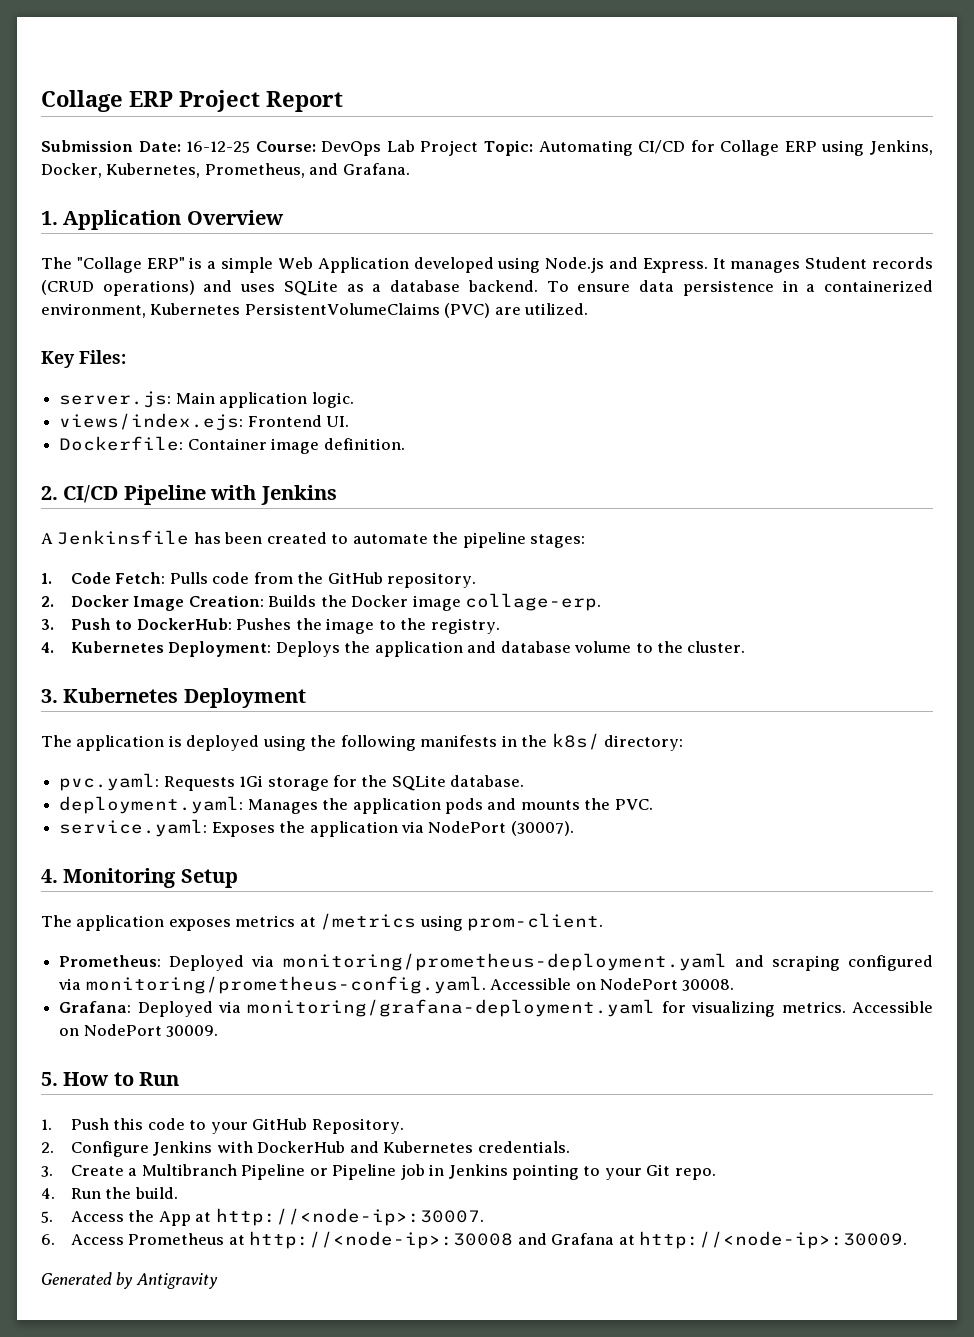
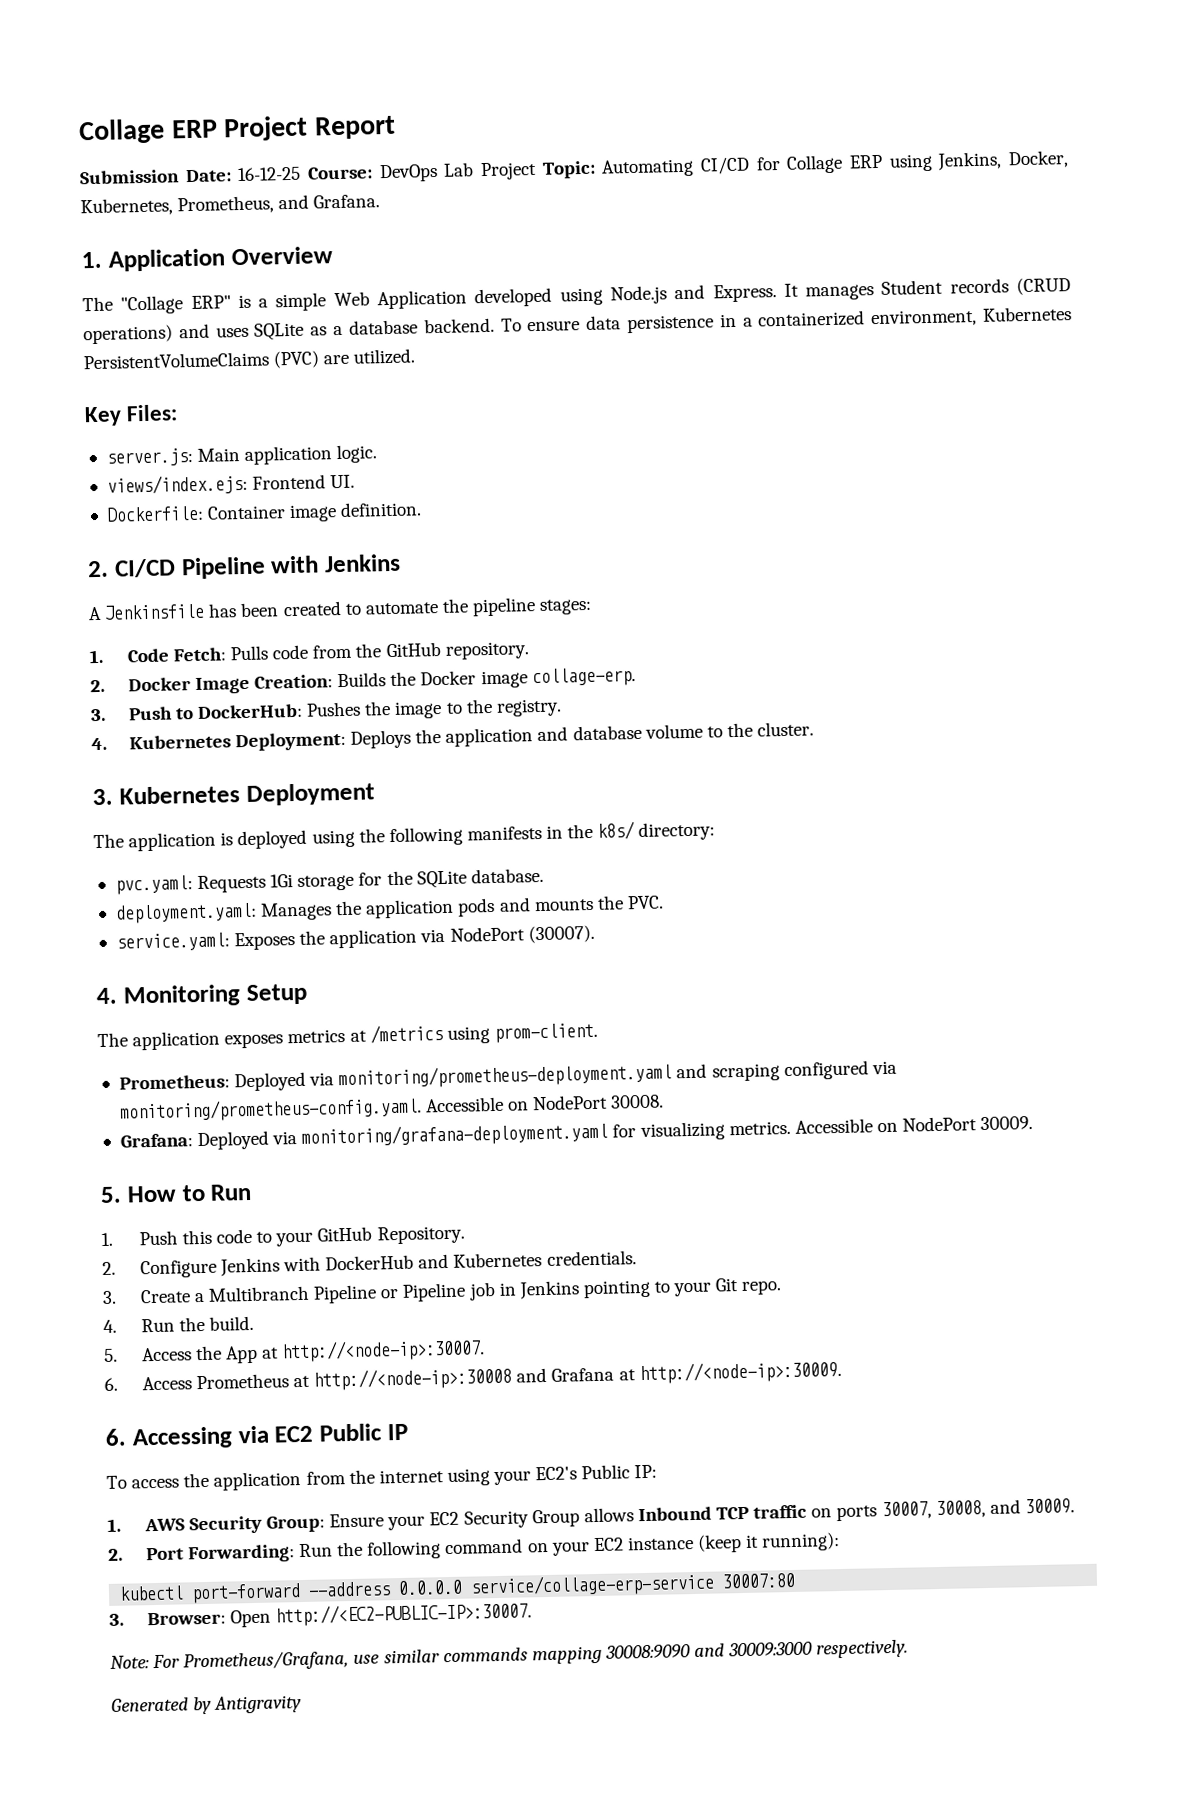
(908, 1240) none -> [105,1423,408,1450] [106,1464,658,1491] [107,1498,1075,1535] [108,1532,841,1564] [119,1572,797,1604] [109,1601,532,1628] [110,1639,909,1672] // 6. Accessing via EC2 Public IP // To access the application from the internet using your EC2's Public IP: // 1. AWS Security Group: Ensure your EC2 Security Group allows Inbound TCP traffic on ports 30007, 30008, and 30009. // 2. Port Forwarding: Run the following command on your EC2 instance (keep it running): // kubectl port-forward --address 0.0.0.0 service/collage-erp-service 30007:80 // 3. Browser: Open http://<EC2-PUBLIC-IP>:30007. // Note: For Prometheus/Grafana, use similar commands mapping 30008:9090 and 30009:3000 respectively.

